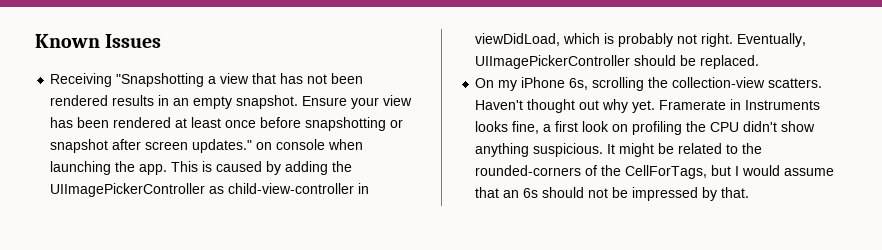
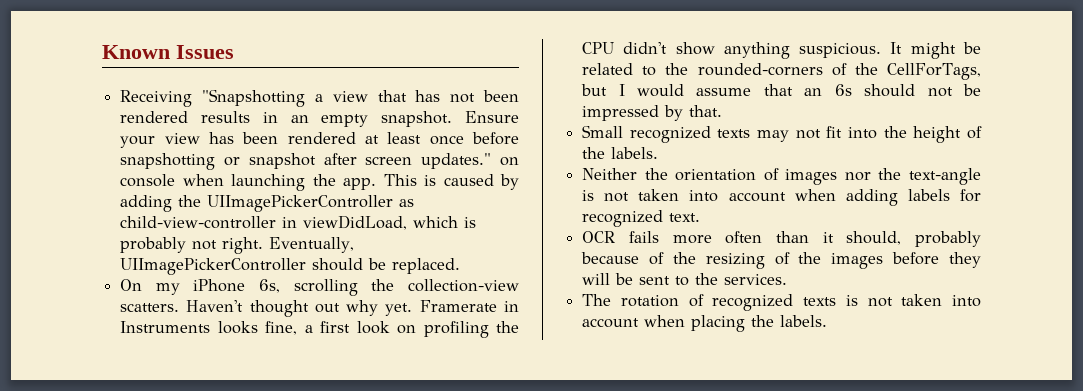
(750, 192) none -> [582,125,982,143] [582,147,659,159] [582,168,981,185] [582,189,981,206] [582,210,701,227] [582,231,981,247] [581,252,981,269] [582,273,788,286] [582,294,981,311] [582,315,828,332] // Small recognized texts may not fit into the height of the labels. // Neither the orientation of images nor the text-angle is not taken into account when adding labels for recognized text. // OCR fails more often than it should, probably because of the resizing of the images before they will be sent to the services. // The rotation of recognized texts is not taken into account when placing the labels.

